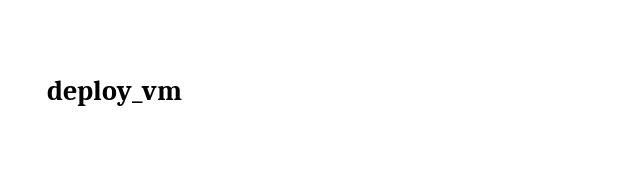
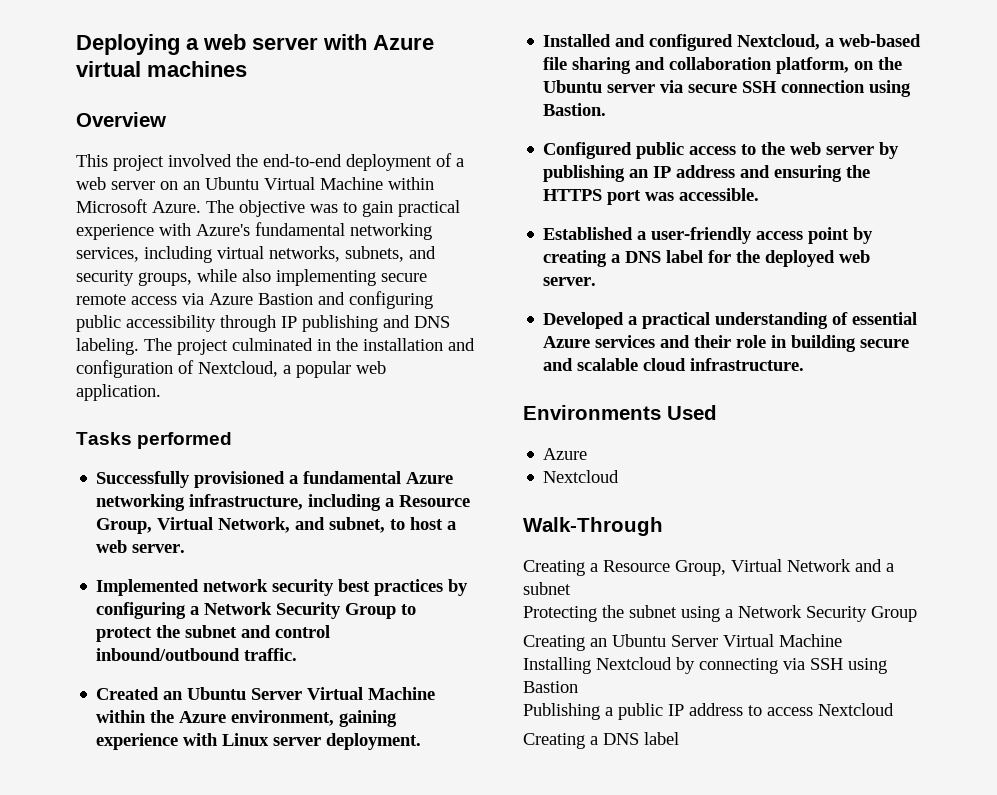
[47,80,182,106] deploy_vm -> [76,34,434,55] [76,61,247,77] [76,112,166,127] [76,153,464,171] [76,177,434,190] [76,199,460,217] [76,222,432,240] [76,246,436,263] [76,269,427,286] [76,291,433,309] [76,315,450,332] [76,338,475,355] [76,360,386,378] [76,384,161,401] [76,432,233,449] [96,471,454,488] [96,494,471,511] [96,517,457,534] [96,540,186,553] [96,579,469,596] [96,602,417,619] [96,625,331,642] [96,648,298,661] [96,687,436,700] [96,710,398,727] [96,733,422,750] [543,34,922,51] [543,57,903,74] [543,80,912,97] [543,103,607,116] [543,142,900,159] [543,165,871,182] [543,188,760,205] [543,227,874,244] [543,250,871,267] [543,277,597,286] [543,312,918,329] [543,335,910,352] [543,358,805,371] [523,405,717,420] [543,448,588,460] [543,470,620,483] [523,517,663,536] [523,559,894,576] [523,582,571,595] [523,605,917,622] [523,634,842,651] [523,657,887,674] [523,681,578,693] [523,703,894,720] [523,732,679,749] Deploying a web server with Azure virtual machines // Overview // This project involved the end-to-end deployment of a web server on an Ubuntu Virtual Machine within Microsoft Azure. The objective was to gain practical experience with Azure's fundamental networking services, including virtual networks, subnets, and security groups, while also implementing secure remote access via Azure Bastion and configuring public accessibility through IP publishing and DNS labeling. The project culminated in the installation and configuration of Nextcloud, a popular web application. // Tasks performed // Successfully provisioned a fundamental Azure networking infrastructure, including a Resource Group, Virtual Network, and subnet, to host a web server. // Implemented network security best practices by configuring a Network Security Group to protect the subnet and control inbound/outbound traffic. // Created an Ubuntu Server Virtual Machine within the Azure environment, gaining experience with Linux server deployment. // Installed and configured Nextcloud, a web-based file sharing and collaboration platform, on the Ubuntu server via secure SSH connection using Bastion. // Configured public access to the web server by publishing an IP address and ensuring the HTTPS port was accessible. // Established a user-friendly access point by creating a DNS label for the deployed web server. // Developed a practical understanding of essential Azure services and their role in building secure and scalable cloud infrastructure. // Environments Used // Azure // Nextcloud // Walk-Through // Creating a Resource Group, Virtual Network and a subnet // Protecting the subnet using a Network Security Group // Creating an Ubuntu Server Virtual Machine // Installing Nextcloud by connecting via SSH using Bastion // Publishing a public IP address to access Nextcloud // Creating a DNS label

